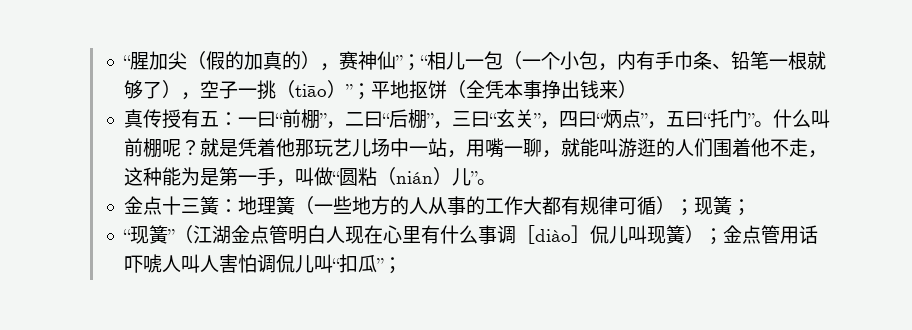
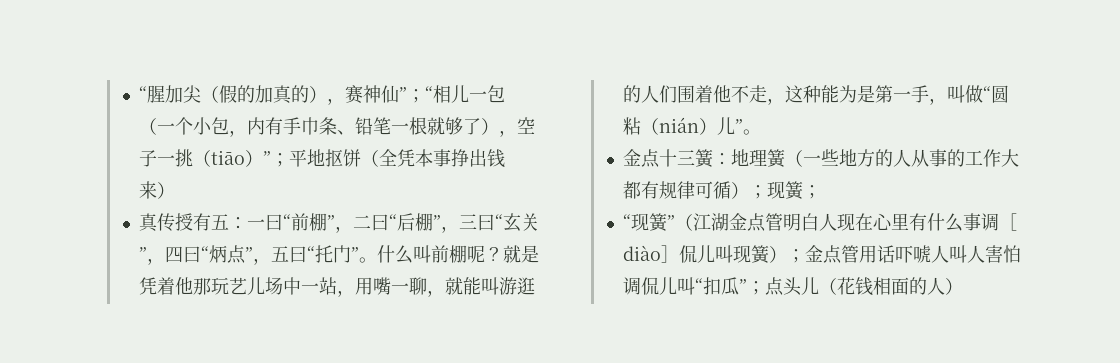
(403, 265) none -> [765,277,964,296] 点头儿（花钱相面的人）

